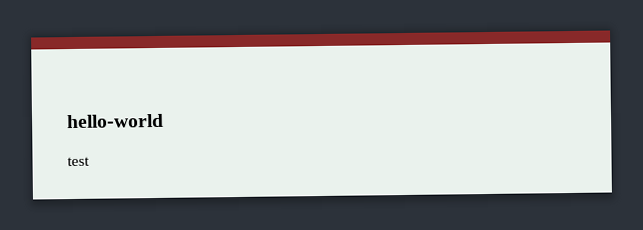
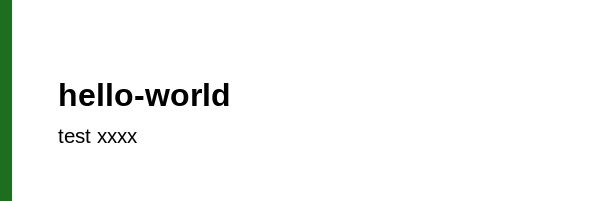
(90, 161) none -> [97,132,138,143] xxxx

